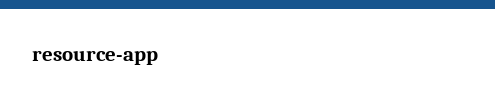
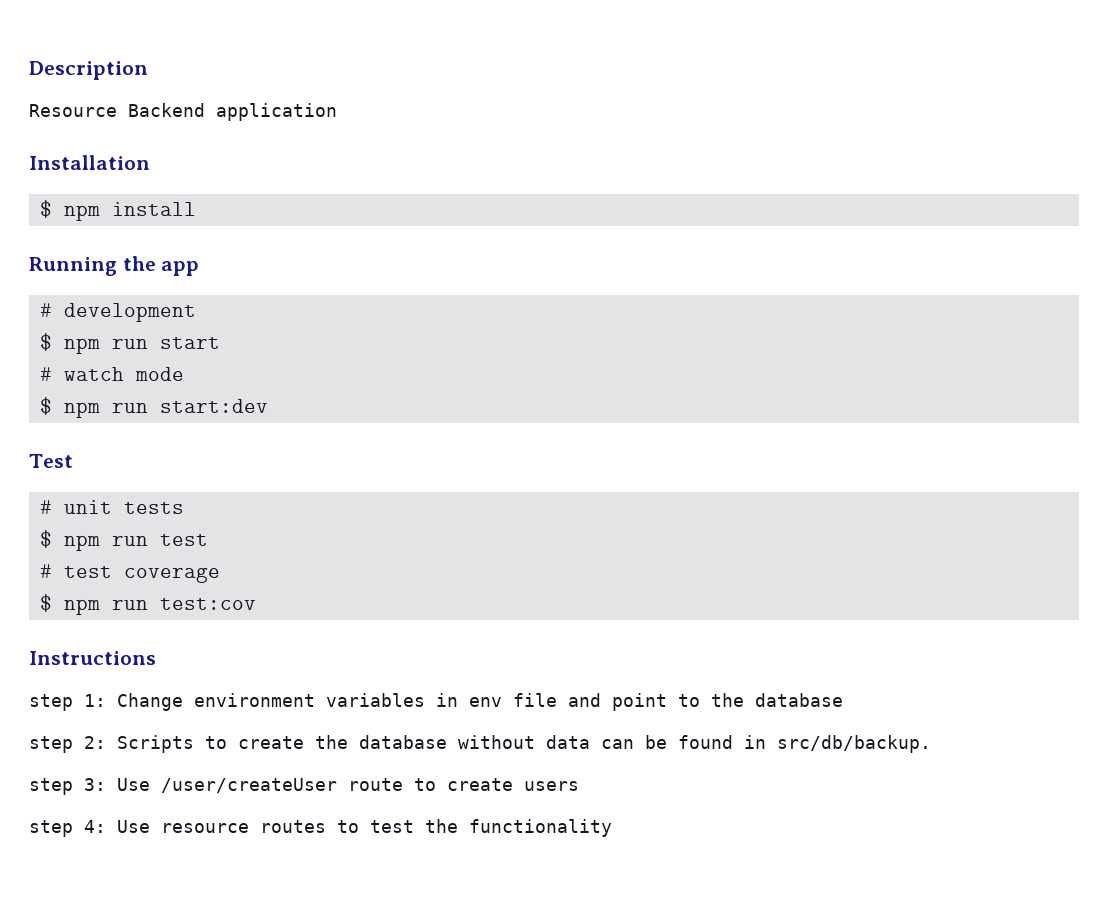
[32,50,158,65] resource-app -> [29,61,148,80] [29,103,337,121] [29,155,150,170] [39,200,196,221] [29,256,200,276] [39,303,196,322] [39,333,220,354] [39,367,184,381] [39,397,268,418] [29,454,73,468] [39,500,184,514] [39,530,208,551] [39,564,220,583] [39,594,256,615] [29,651,156,665] [29,693,843,711] [29,735,931,753] [29,778,579,795] [29,819,612,837] Description // Resource Backend application // Installation // $ npm install // Running the app // # development // $ npm run start // # watch mode // $ npm run start:dev // Test // # unit tests // $ npm run test // # test coverage // $ npm run test:cov // Instructions // step 1: Change environment variables in env file and point to the database // step 2: Scripts to create the database without data can be found in src/db/backup. // step 3: Use /user/createUser route to create users // step 4: Use resource routes to test the functionality

